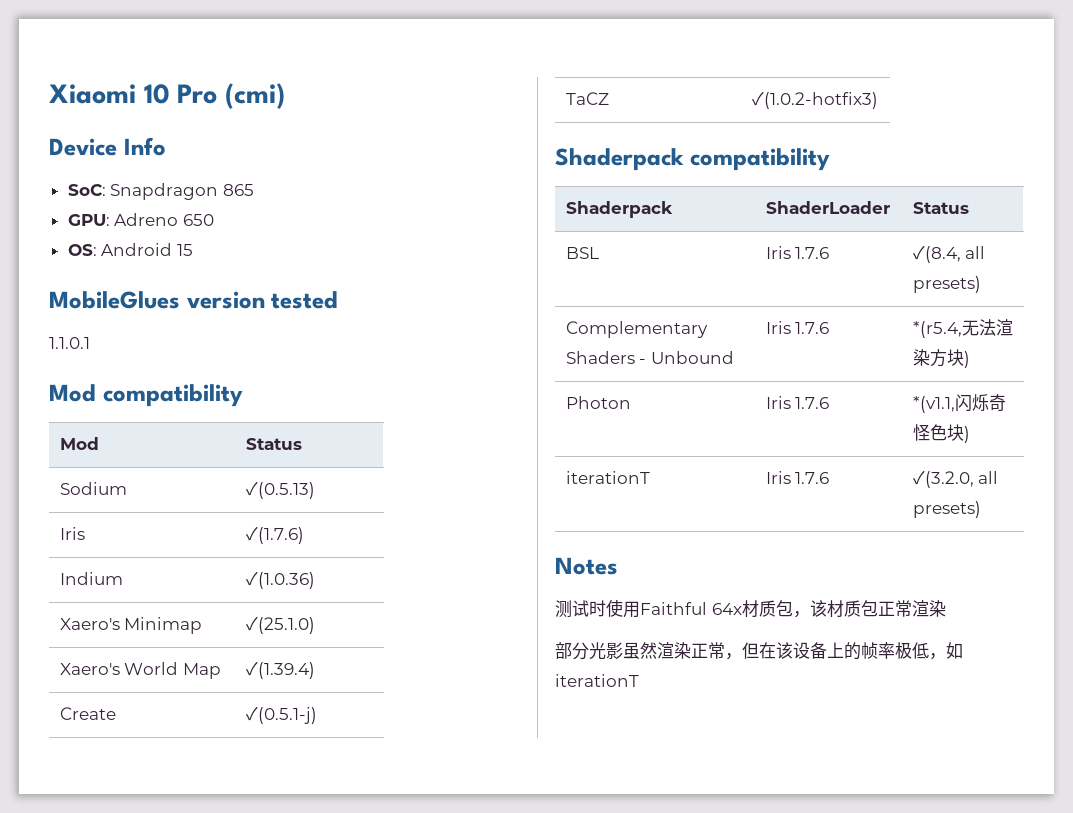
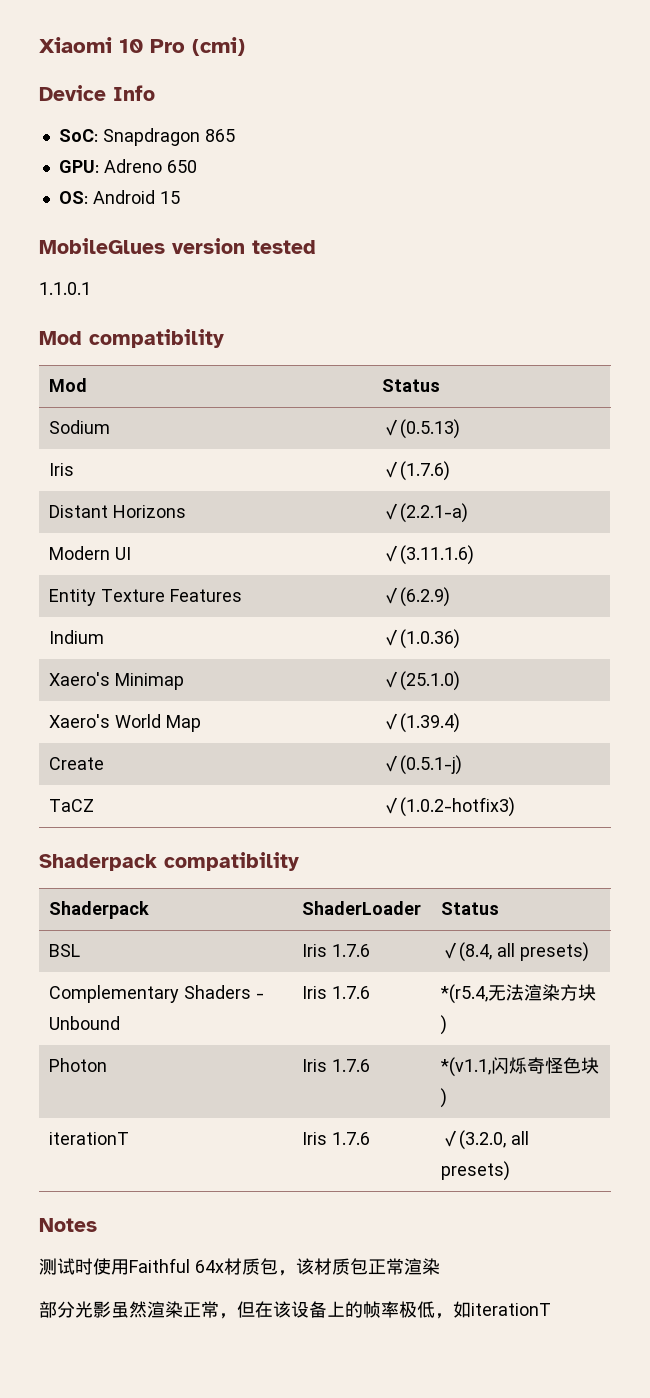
(304, 535) none -> [48,505,186,518] [381,503,468,523] [48,546,131,560] [381,545,474,565] [48,589,242,606] [381,587,450,607] // Distant Horizons | ✓(2.2.1-a) // Modern UI | ✓(3.11.1.6) // Entity Texture Features | ✓(6.2.9)

